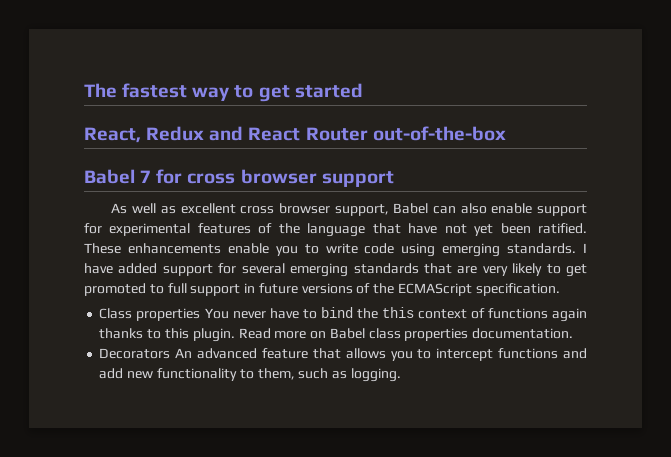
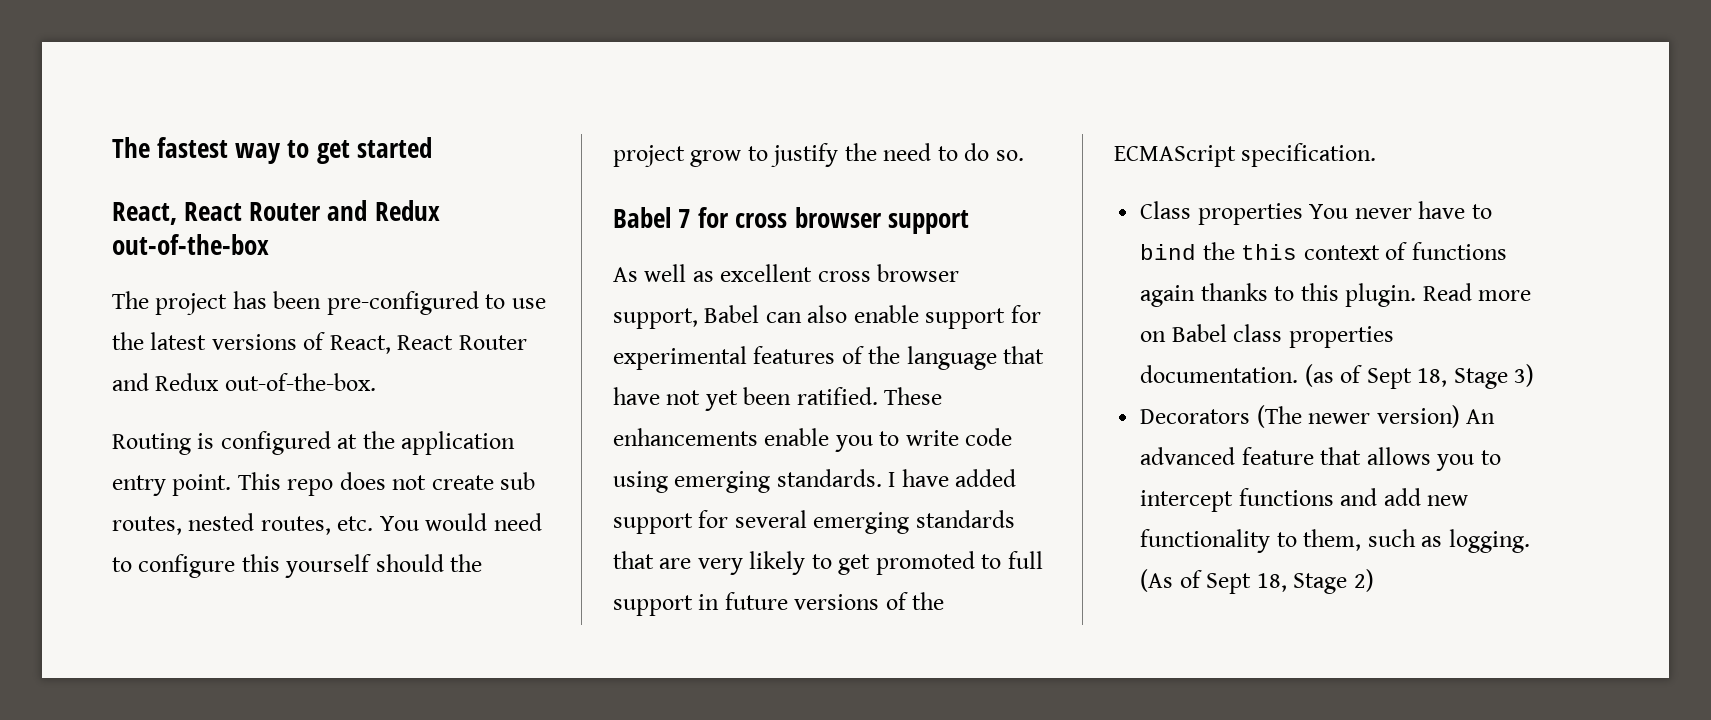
[146,126,506,141] Redux and React Router out-of-the-box -> [184,200,440,221] [112,234,269,255] [112,291,546,315] [112,332,527,354] [112,373,376,391] [112,431,516,455] [112,472,536,496] [112,513,542,535] [112,554,483,578] [613,143,1024,167] React Router and Redux out-of-the-box // The project has been pre-configured to use the latest versions of React, React Router and Redux out-of-the-box. // Routing is configured at the application entry point. This repo does not create sub routes, nested routes, etc. You would need to configure this yourself should the project grow to justify the need to do so.
[99,348,171,359] // Decorators -> [1304,364,1535,389] [1140,405,1460,428] (as of Sept 18, Stage 3) // Decorators (The newer version)
(401, 375) none -> [1140,569,1374,594] (As of Sept 18, Stage 2)

